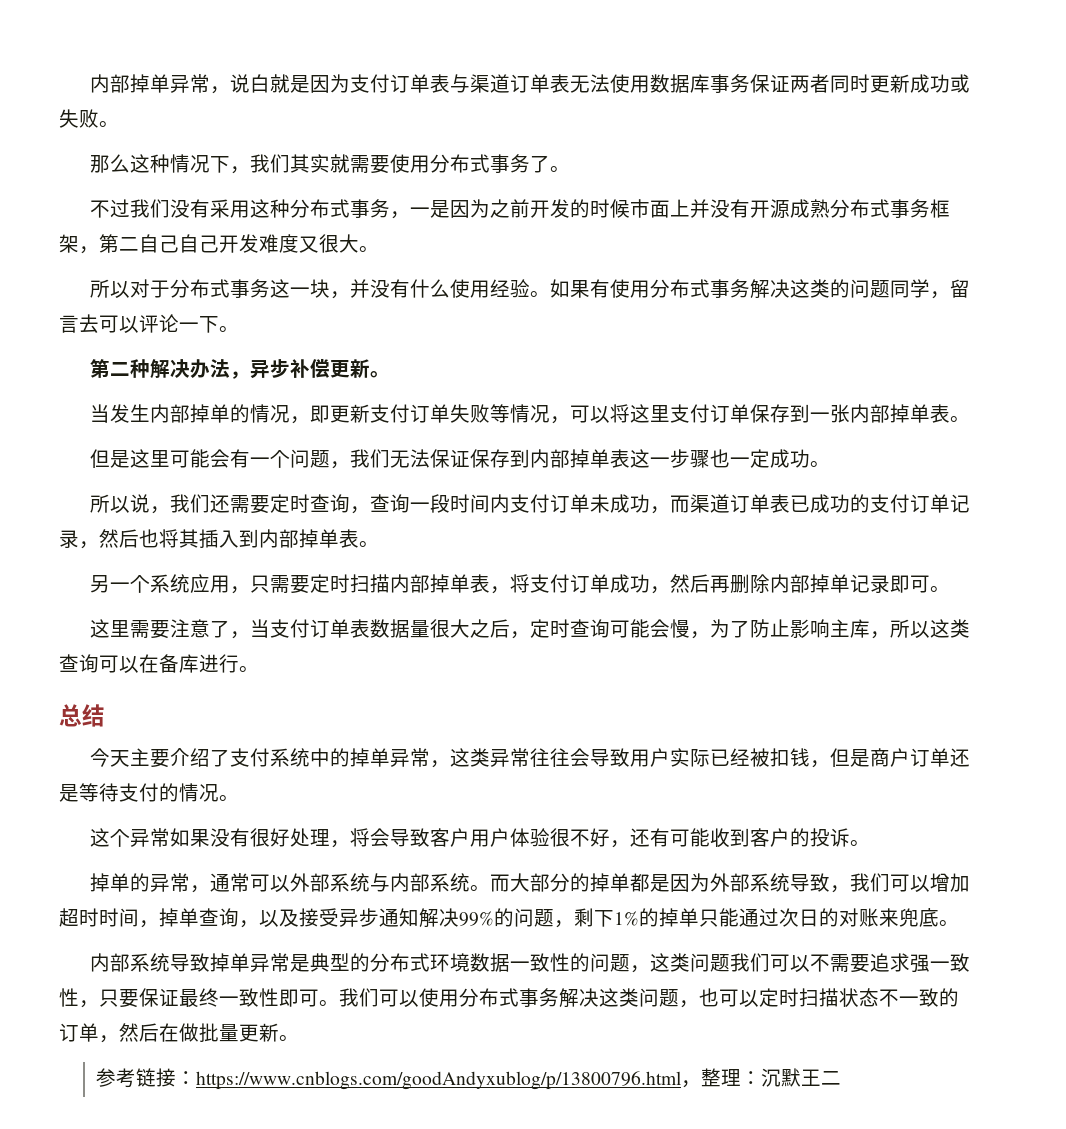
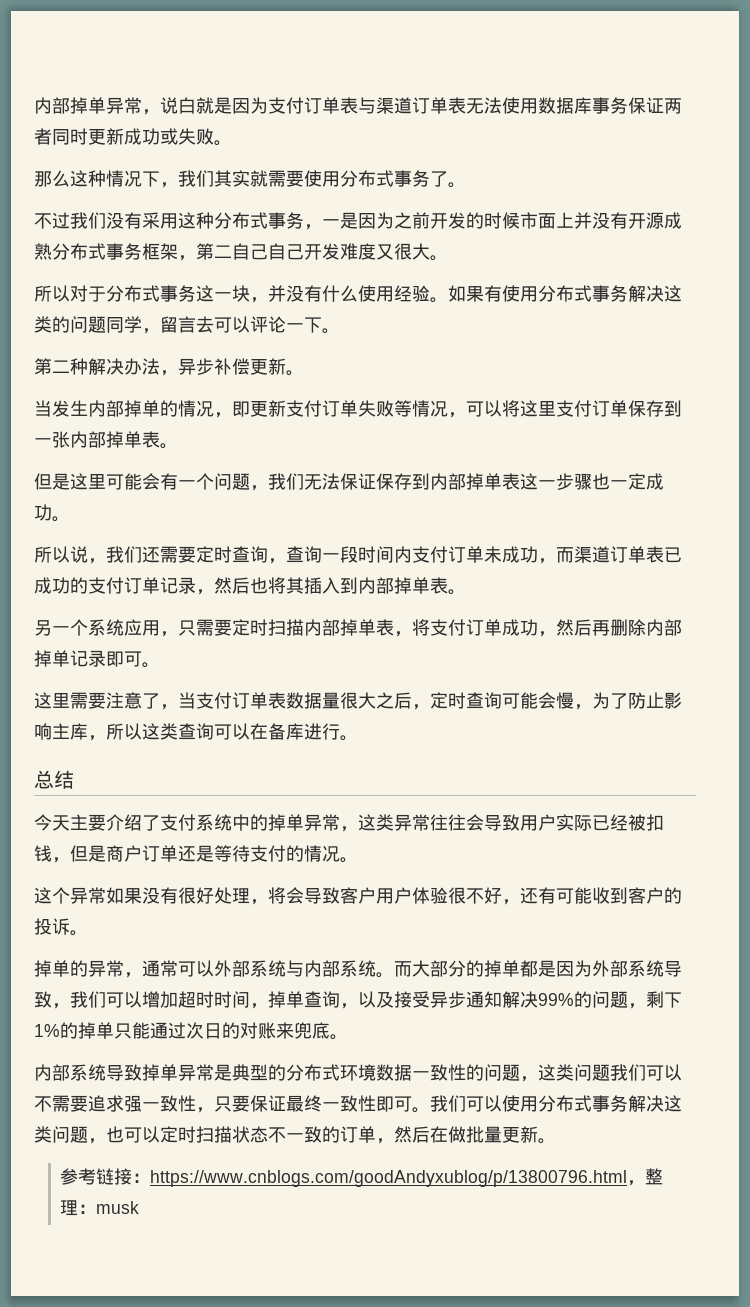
[761,1068,842,1087] 沉默王二 -> [96,1201,140,1214] musk

